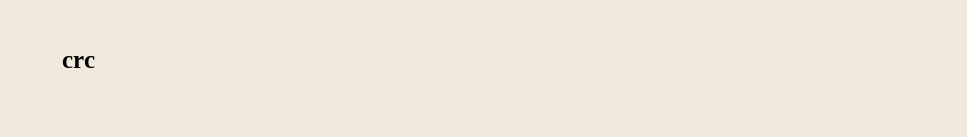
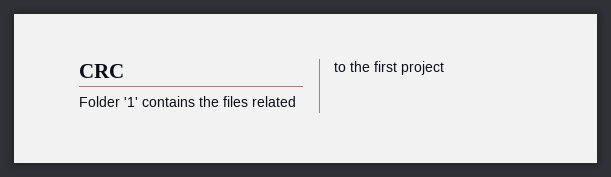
[62,56,95,68] crc -> [79,64,124,78] [79,96,296,107] [334,61,444,75] CRC // Folder '1' contains the files related to the first project

